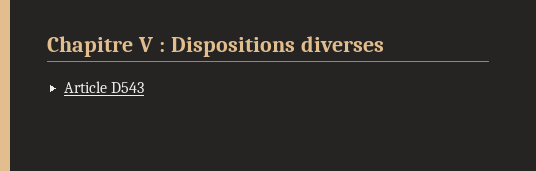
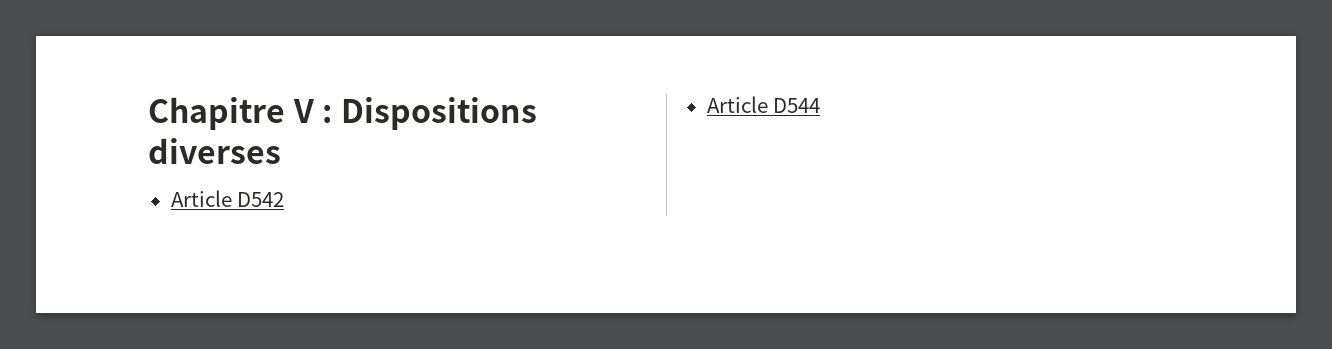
[111,82,145,93] D543 -> [237,192,285,207] [706,96,821,113] D542 // Article D544

